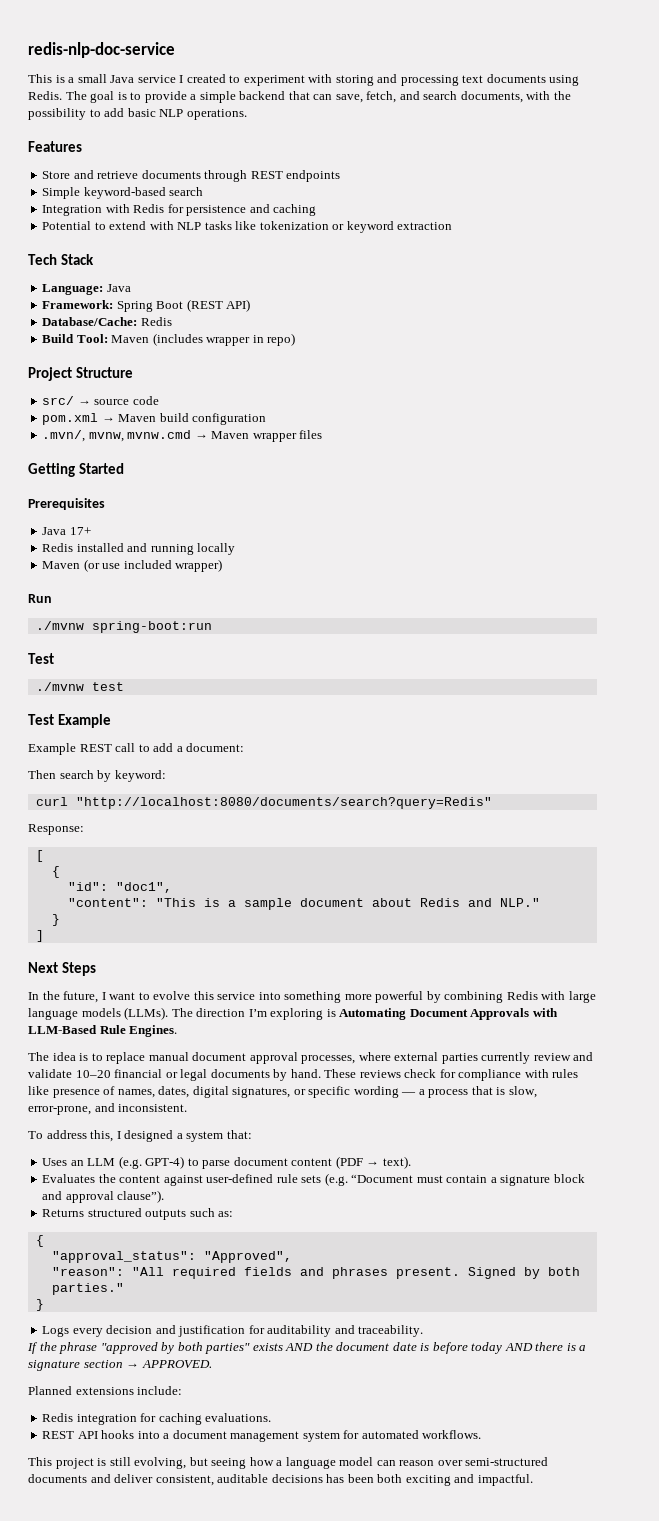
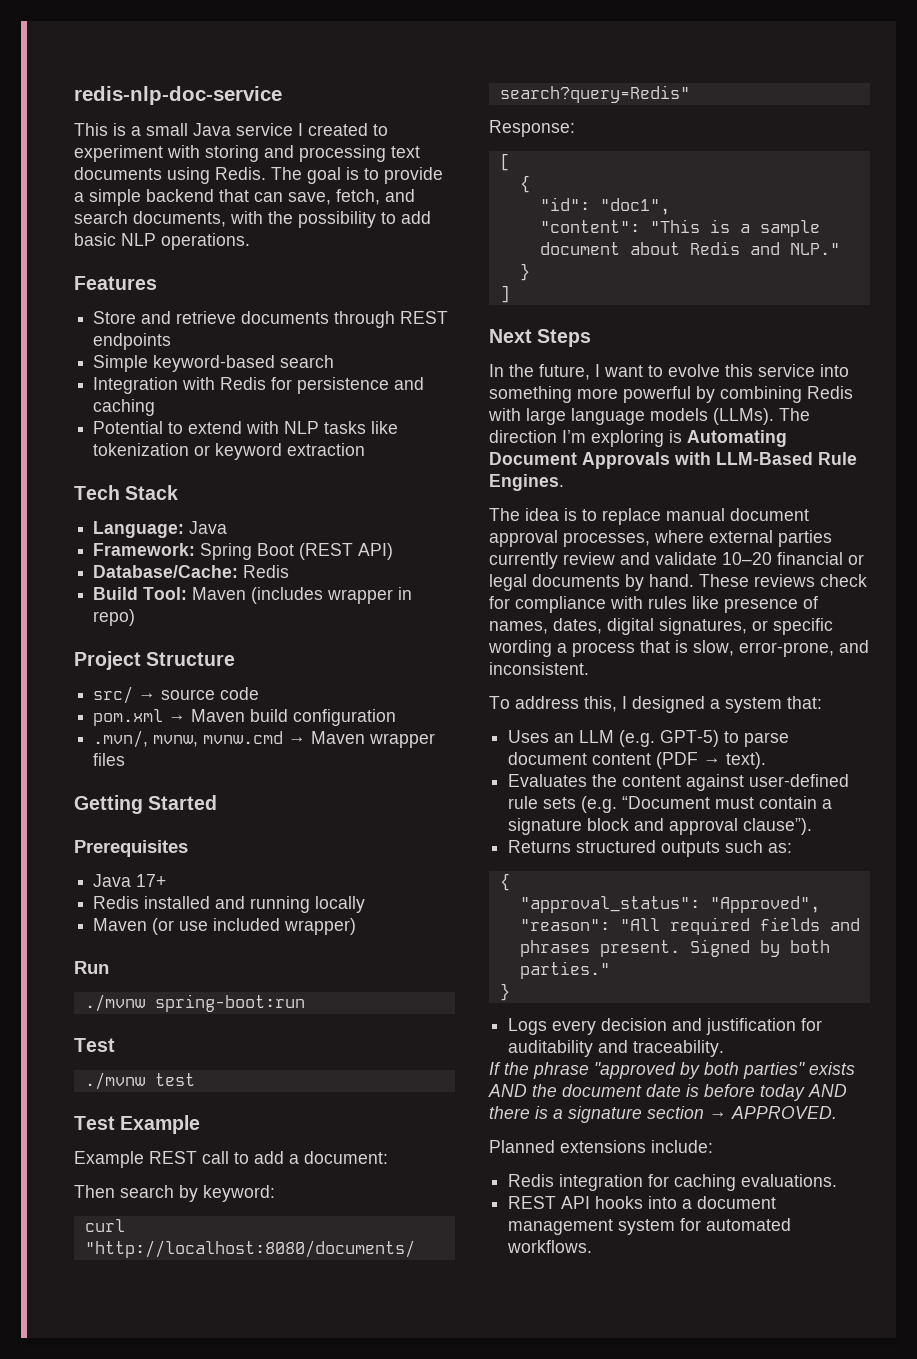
[401,1092,417,1095] — -> (552, 648) none
[145,1156,185,1169] GPT-4) -> [660,730,720,747] GPT-5)
[28,1457,549,1469] [28,1474,533,1486] // This project is still evolving, but seeing how a language model can reason over semi-structured documents and deliver consistent, auditable decisions has been both exciting and impactful. -> (593, 1246) none

